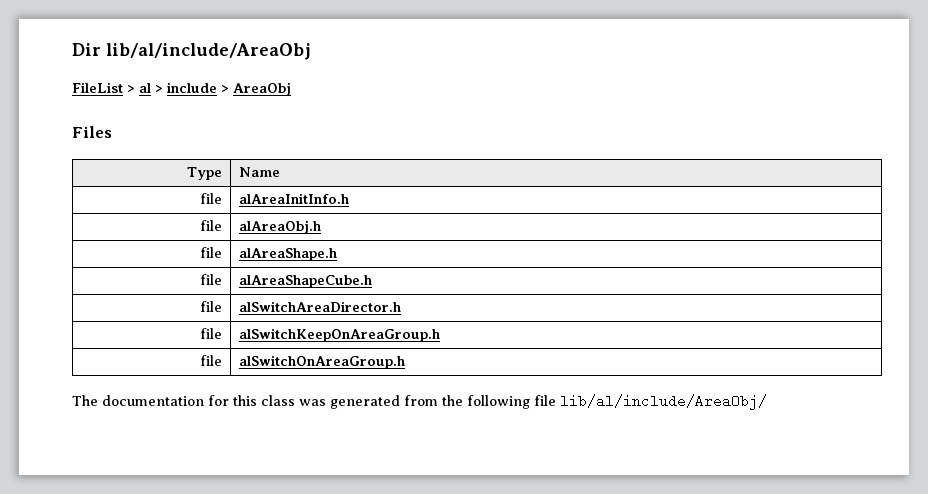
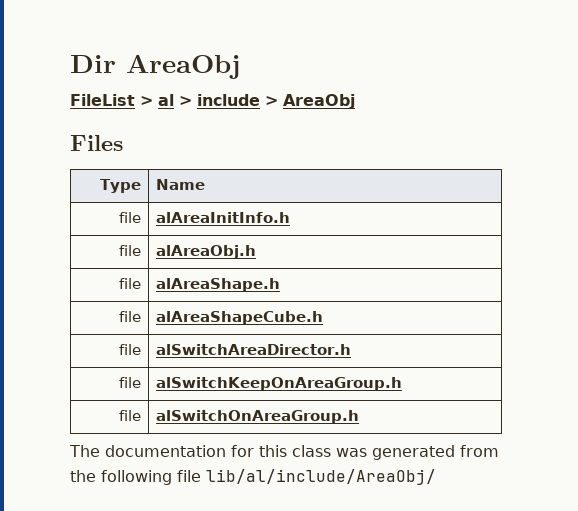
[106,43,311,60] lib/al/include/AreaObj -> [126,54,240,79] AreaObj

